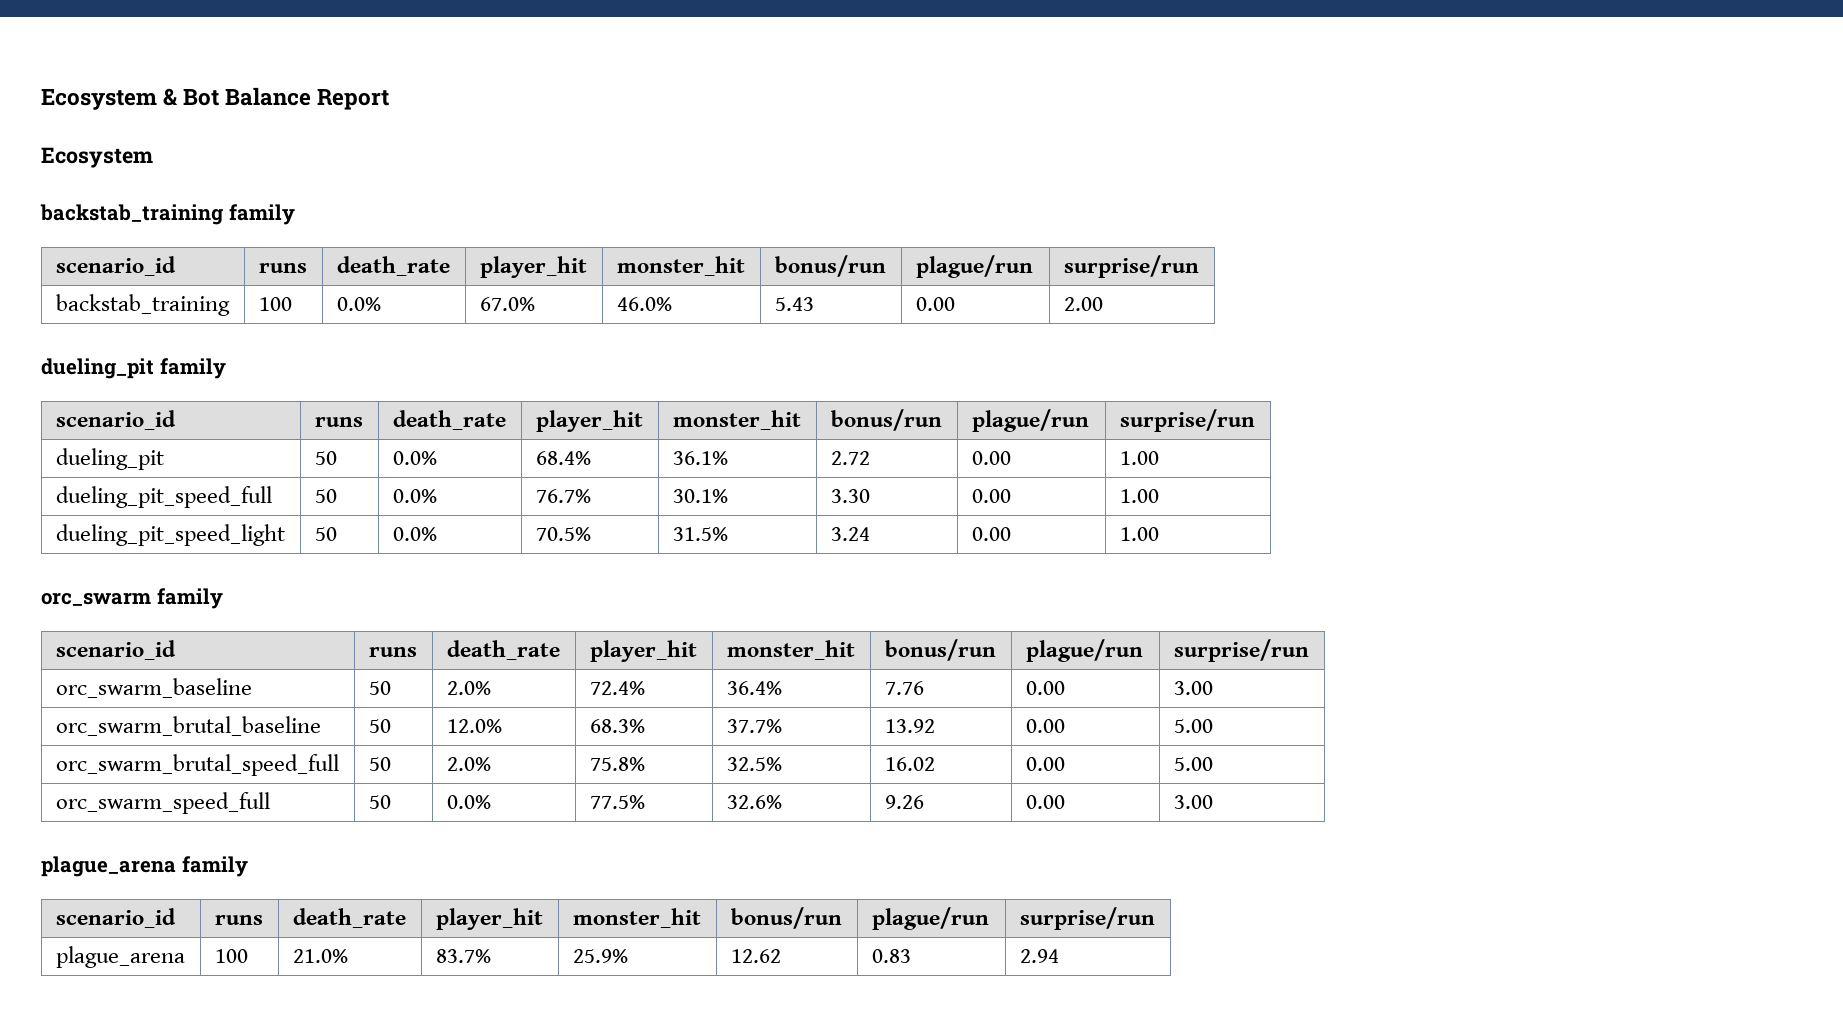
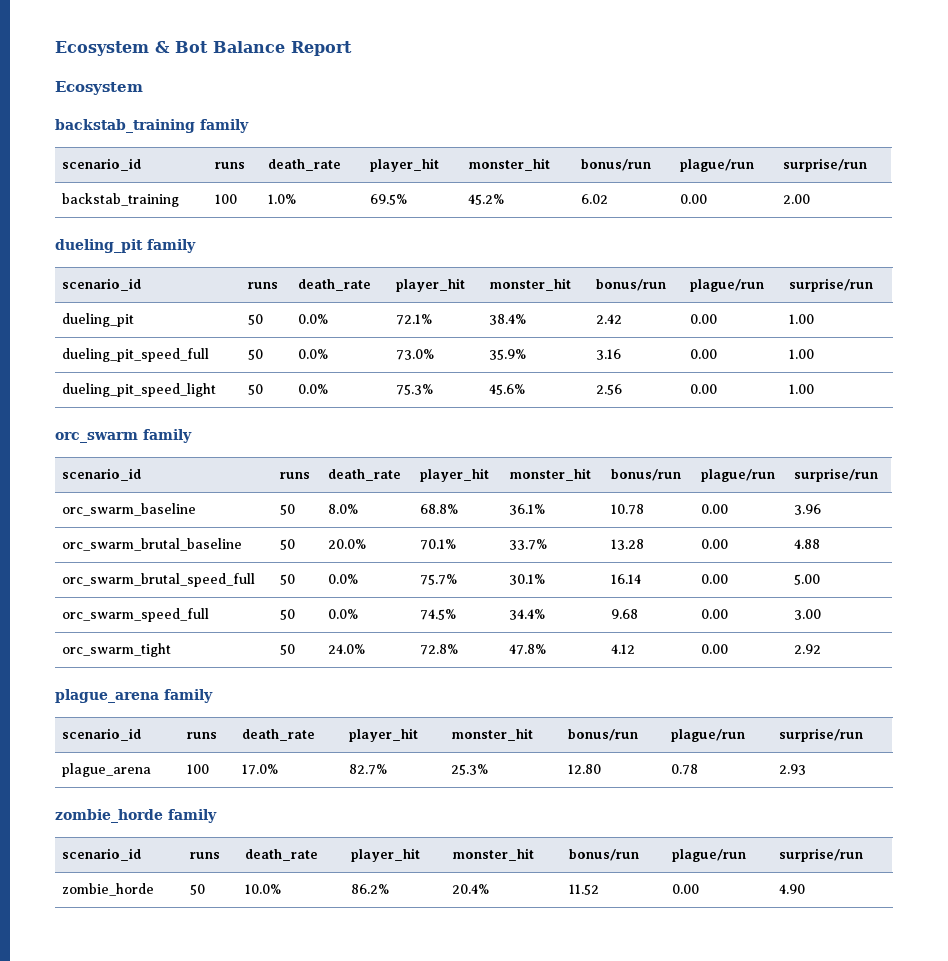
[336,297,381,311] [479,297,535,311] [616,297,672,311] [774,297,814,311] 0.0% | 67.0% | 46.0% | 5.43 -> [268,194,297,204] [370,194,408,205] [468,194,505,205] [581,194,609,204] 1.0% | 69.5% | 45.2% | 6.02
[535,451,591,465] [672,451,728,465] [830,451,870,465] 68.4% | 36.1% | 2.72 -> [396,314,433,325] [489,314,527,325] [596,314,623,324] 72.1% | 38.4% | 2.42
[535,489,591,503] [672,489,728,503] [830,489,870,503] 76.7% | 30.1% | 3.30 -> [396,349,435,360] [489,349,527,360] [596,349,622,360] 73.0% | 35.9% | 3.16
[535,527,591,541] [672,527,728,541] [830,527,870,541] 70.5% | 31.5% | 3.24 -> [396,384,434,395] [489,384,526,395] [596,384,623,395] 75.3% | 45.6% | 2.56
[446,681,491,695] [589,681,645,695] [726,681,782,695] [884,681,924,695] [1025,681,1065,695] [1173,681,1213,695] 2.0% | 72.4% | 36.4% | 7.76 | 0.00 | 3.00 -> [328,504,359,514] [420,504,459,514] [509,504,546,515] [611,504,645,515] [701,504,729,514] [794,504,822,515] 8.0% | 68.8% | 36.1% | 10.78 | 0.00 | 3.96
[446,719,502,733] [589,719,645,733] [726,719,782,733] [884,719,935,733] [1025,719,1065,733] [1173,719,1213,733] 12.0% | 68.3% | 37.7% | 13.92 | 0.00 | 5.00 -> [328,539,367,549] [420,539,457,550] [509,539,548,550] [611,539,645,550] [701,539,729,549] [794,539,821,549] 20.0% | 70.1% | 33.7% | 13.28 | 0.00 | 4.88
[446,757,491,771] [589,757,645,771] [726,757,782,771] [884,757,935,771] 2.0% | 75.8% | 32.5% | 16.02 -> [328,574,359,584] [420,574,458,585] [509,574,546,585] [611,574,642,584] 0.0% | 75.7% | 30.1% | 16.14
[589,795,645,809] [726,795,782,809] [884,795,924,809] [1025,795,1065,809] [1173,795,1213,809] 77.5% | 32.6% | 9.26 | 0.00 | 3.00 -> [420,609,457,620] [509,609,546,620] [611,609,639,619] [701,609,729,619] [794,609,822,620] [62,643,172,657] [280,644,296,655] [328,644,366,654] [420,644,459,655] [509,644,547,655] [611,644,636,654] [701,644,729,654] [794,644,822,654] 74.5% | 34.4% | 9.68 | 0.00 | 3.00 // orc_swarm_tight | 50 | 24.0% | 72.8% | 47.8% | 4.12 | 0.00 | 2.92
[292,949,348,963] [435,949,491,963] [572,949,628,963] [730,949,781,963] [871,949,911,963] [1019,949,1059,963] 21.0% | 83.7% | 25.9% | 12.62 | 0.83 | 2.94 -> [242,764,279,775] [349,764,388,775] [451,764,489,775] [568,764,602,774] [671,764,699,775] [779,764,807,775] [55,809,217,823] [62,848,142,861] [190,852,221,859] [245,849,319,861] [351,848,421,862] [452,848,535,861] [569,849,640,861] [672,849,747,862] [779,848,864,862] [62,883,155,896] [190,884,206,895] [245,884,282,894] [351,884,390,894] [452,884,490,894] [569,884,600,895] [672,884,700,894] [779,884,806,894] 17.0% | 82.7% | 25.3% | 12.80 | 0.78 | 2.93 // zombie_horde family // scenario_id | runs | death_rate | player_hit | monster_hit | bonus/run | plague/run | surprise/run // zombie_horde | 50 | 10.0% | 86.2% | 20.4% | 11.52 | 0.00 | 4.90

